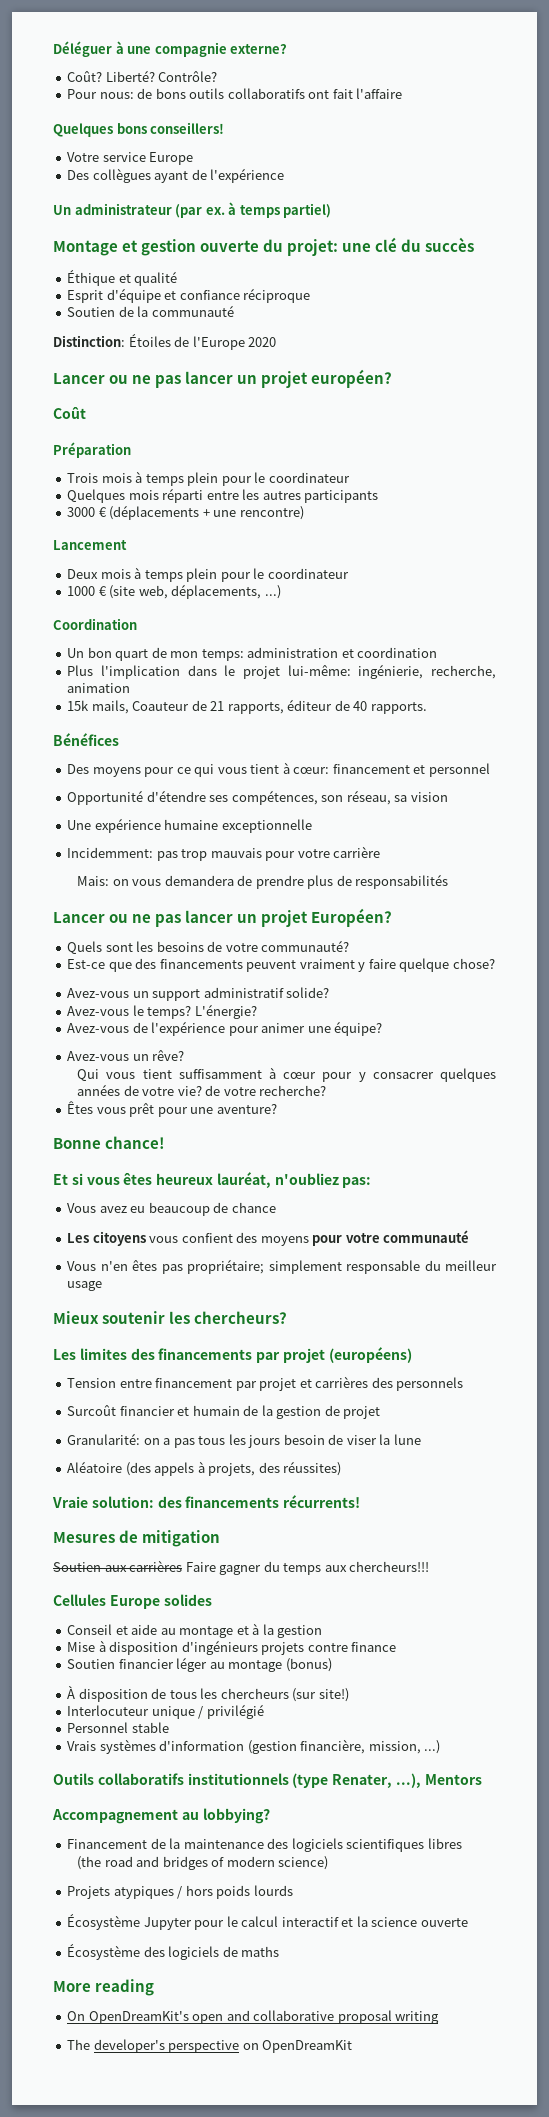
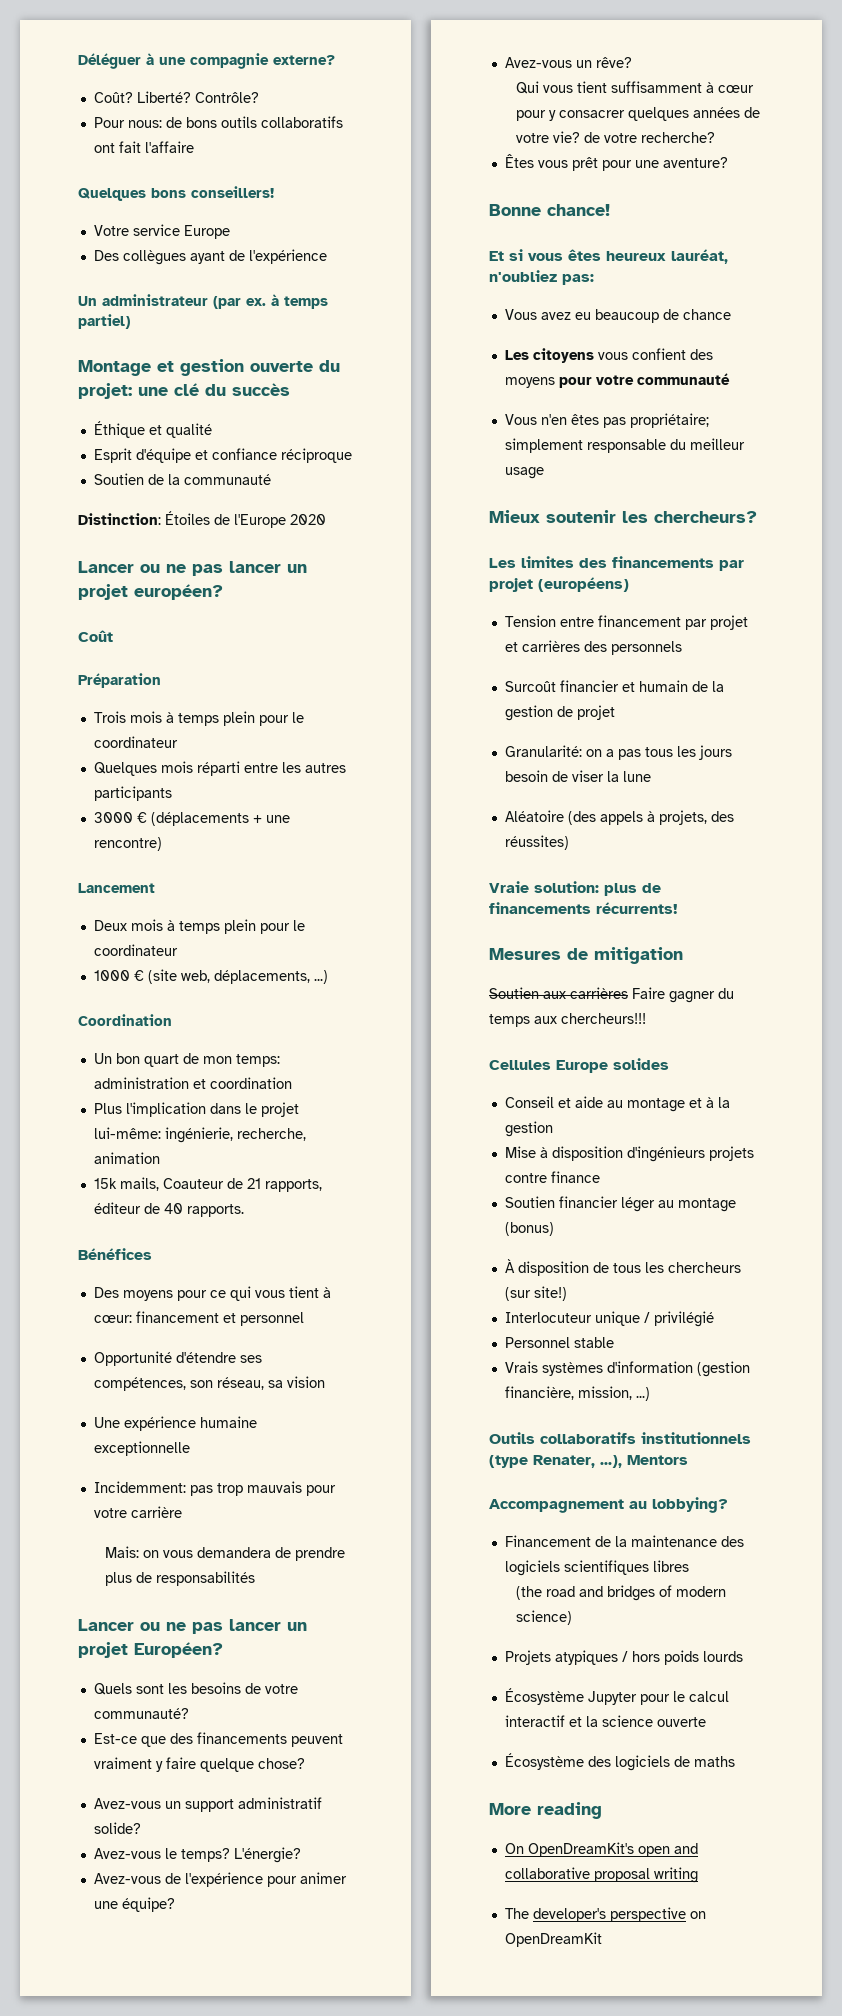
[157,1496,182,1508] des -> [604,883,661,896] plus de

